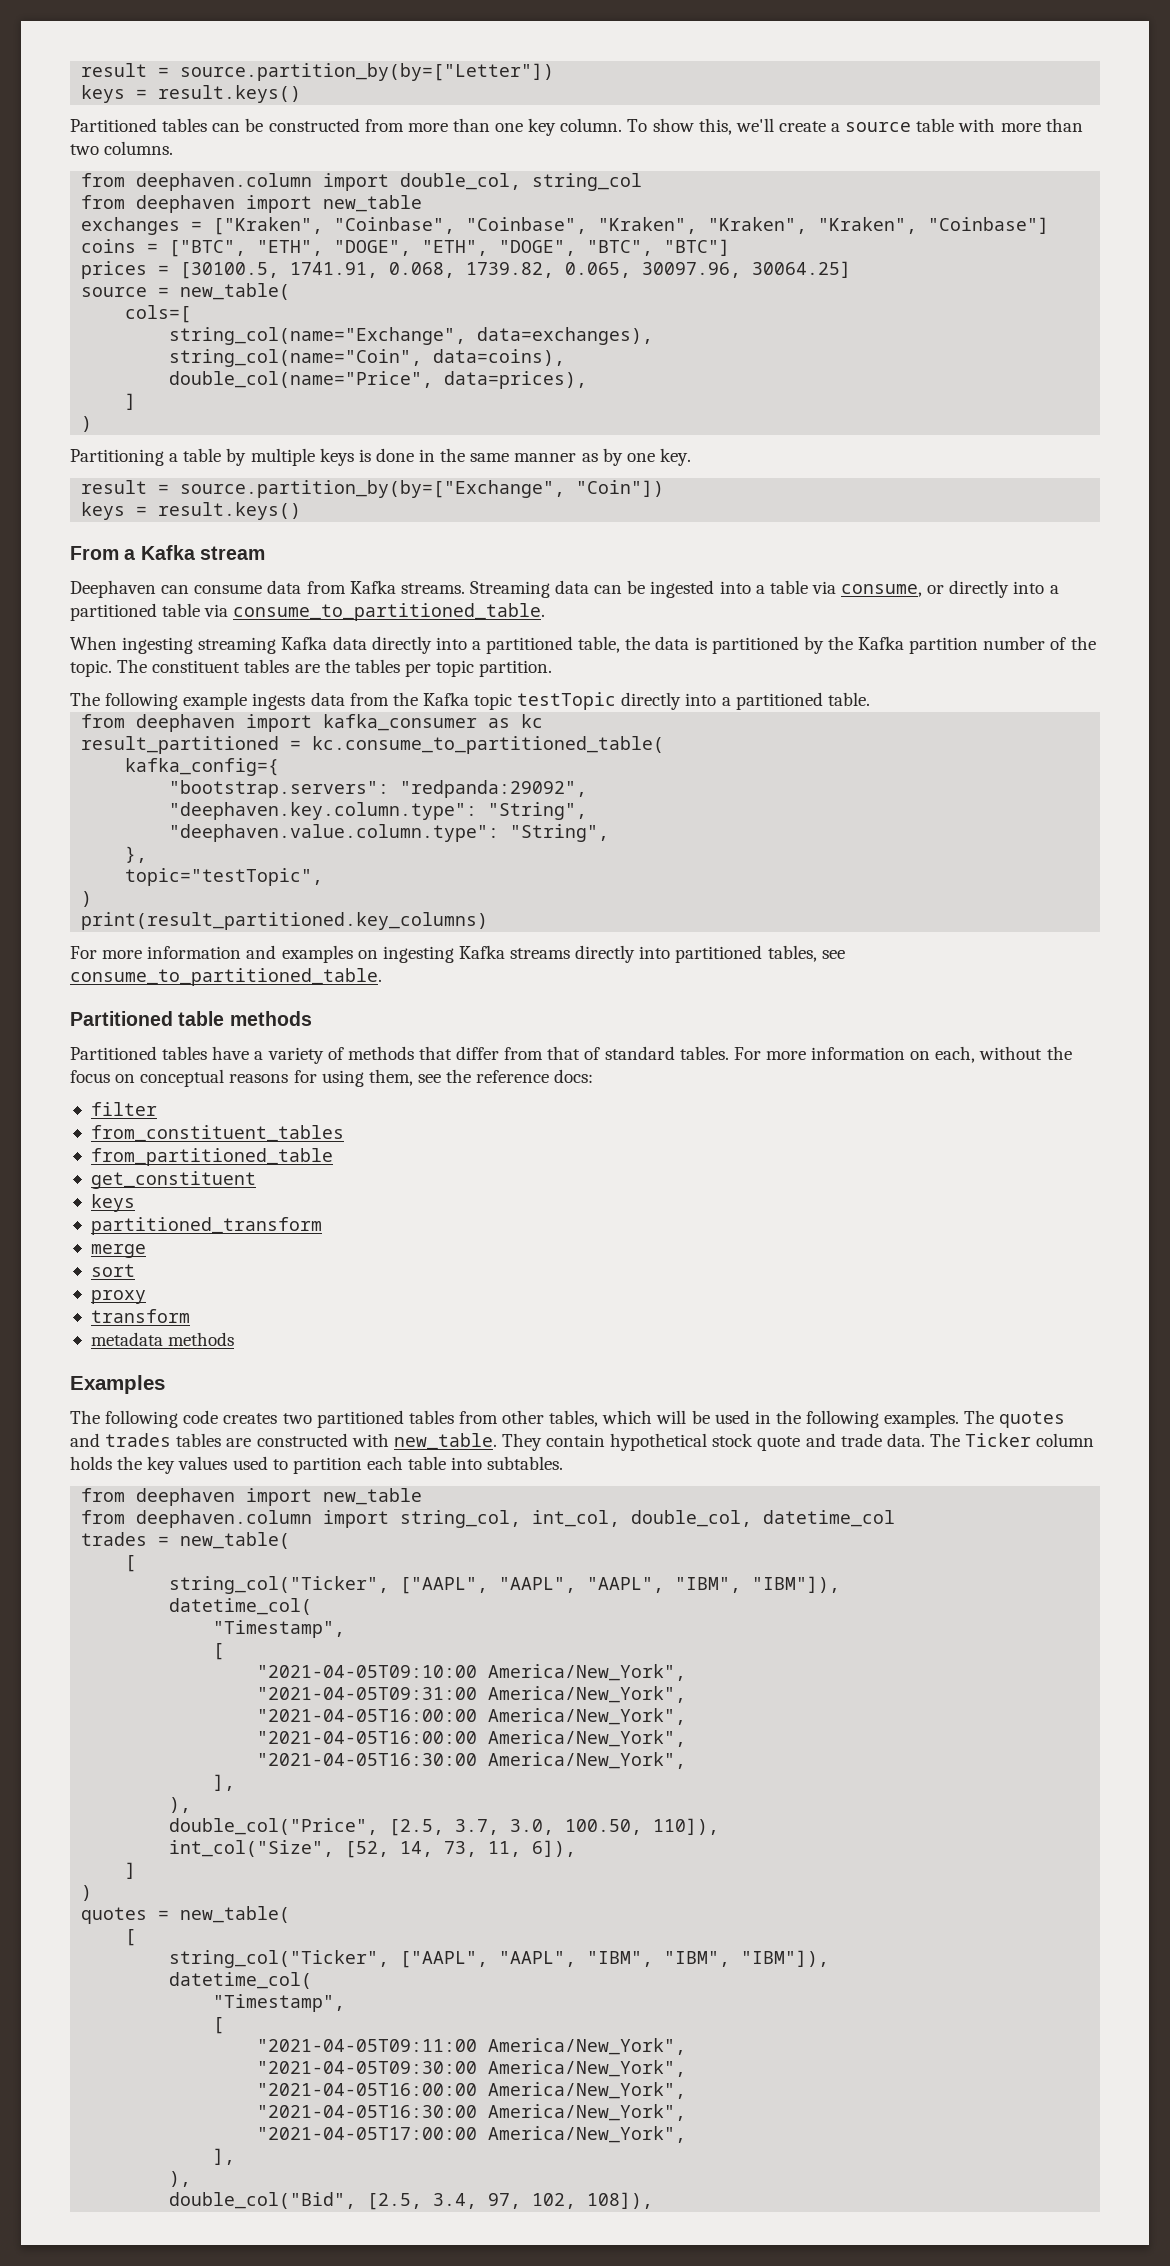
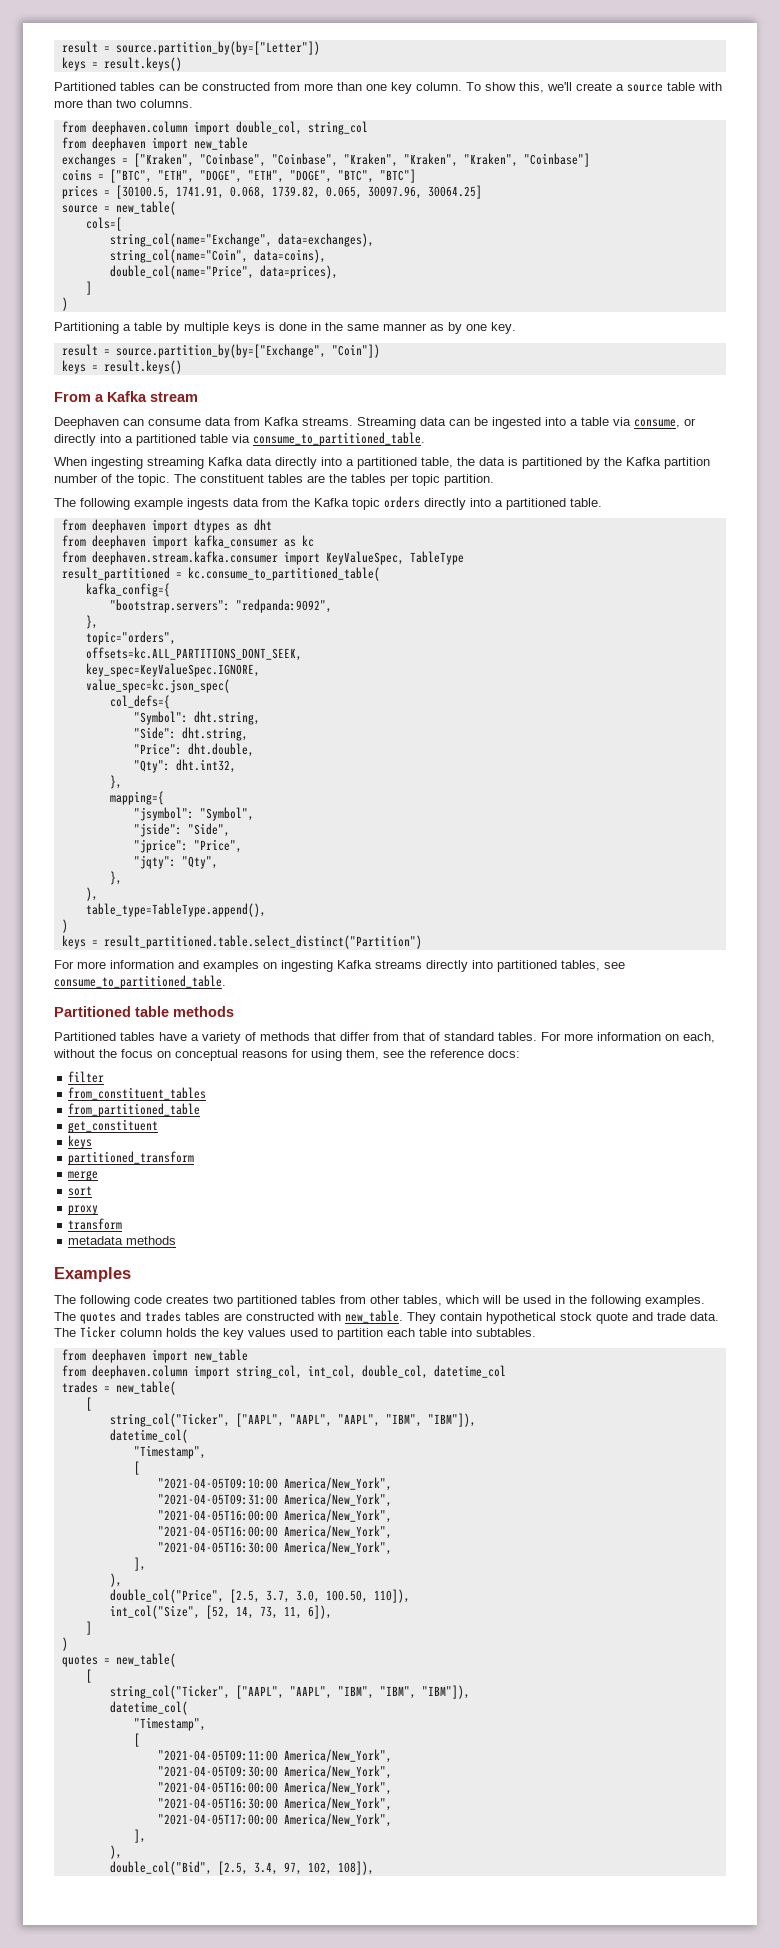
[517,692,617,710] testTopic -> [384,496,420,508] orders
(870, 699) none -> [61,519,272,533] // from deephaven import dtypes as dht
(544, 721) none -> [61,551,464,565] // from deephaven.stream.kafka.consumer import KeyValueSpec, TableType
[400,780,588,798] [169,802,588,820] [169,824,610,842] [125,846,148,863] [125,868,324,886] [81,891,93,907] [81,912,489,930] "redpanda:29092", // "deephaven.key.column.type": "String", // "deephaven.value.column.type": "String", // }, // topic="testTopic", // ) // print(result_partitioned.key_columns) -> [235,599,332,613] [85,615,98,629] [85,631,176,645] [85,647,302,661] [85,663,260,677] [85,679,230,693] [109,695,170,709] [133,711,260,725] [133,727,248,741] [133,743,254,757] [133,759,236,773] [109,775,122,789] [109,791,164,805] [133,807,254,821] [133,823,230,837] [133,839,242,853] [133,855,218,869] [109,871,122,885] [85,887,98,901] [85,903,266,917] [61,919,68,933] [61,935,422,949] "redpanda:9092", // }, // topic="orders", // offsets=kc.ALL_PARTITIONS_DONT_SEEK, // key_spec=KeyValueSpec.IGNORE, // value_spec=kc.json_spec( // col_defs={ // "Symbol": dht.string, // "Side": dht.string, // "Price": dht.double, // "Qty": dht.int32, // }, // mapping={ // "jsymbol": "Symbol", // "jside": "Side", // "jprice": "Price", // "jqty": "Qty", // }, // ), // table_type=TableType.append(), // ) // keys = result_partitioned.table.select_distinct("Partition")

